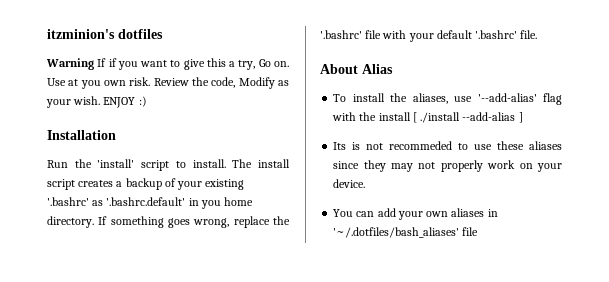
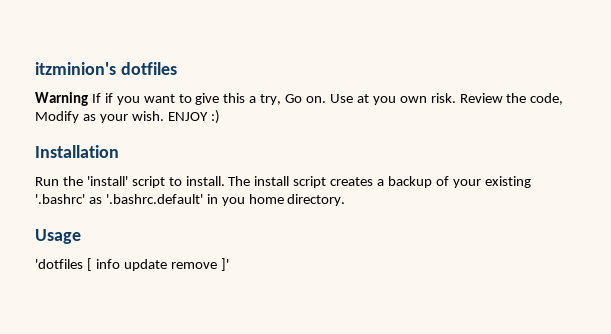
[98,216,290,228] [320,30,538,42] [320,64,393,74] [333,93,562,105] [332,112,523,123] [333,141,562,150] [333,160,562,172] [333,179,366,188] [333,208,498,220] [333,227,479,238] If something goes wrong, replace the '.bashrc' file with your default '.bashrc' file. // About Alias // To install the aliases, use '--add-alias' flag with the install [ ./install --add-alias ] // Its is not recommeded to use these aliases since they may not properly work on your device. // You can add your own aliases in '~/.dotfiles/bash_aliases' file -> [35,229,81,244] [35,258,229,271] // Usage // 'dotfiles [ info update remove ]'

